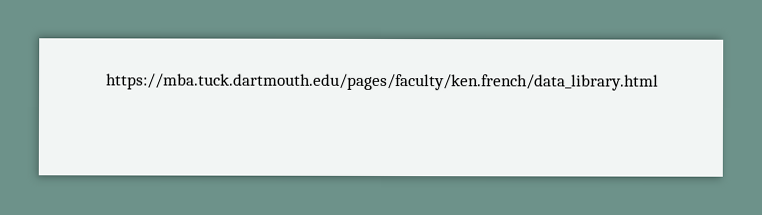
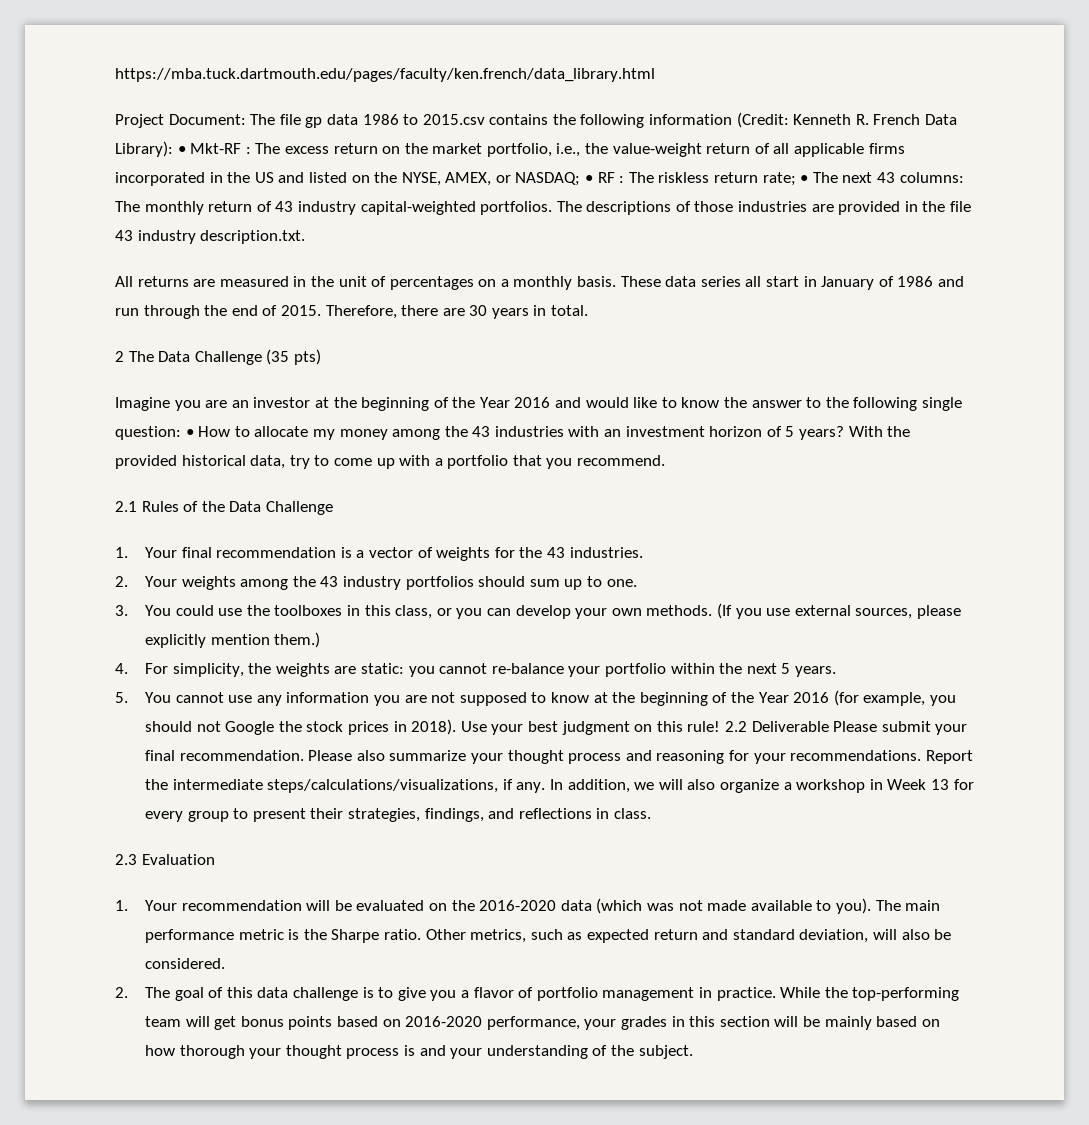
(659, 82) none -> [115,112,958,128] [115,141,905,157] [115,172,964,186] [115,201,972,215] [115,230,306,244] [115,276,964,290] [115,305,589,319] [115,349,321,365] [115,397,962,411] [115,426,911,440] [115,455,666,469] [115,501,333,515] [115,547,643,561] [115,576,637,590] [115,603,961,619] [145,632,321,648] [115,663,836,677] [115,690,956,706] [145,719,968,735] [145,750,973,764] [145,779,974,793] [145,808,651,822] [115,854,215,865] [115,898,941,914] [145,929,952,943] [145,958,226,969] [115,987,960,1001] [145,1016,940,1030] [145,1045,693,1059] // Project Document: The file gp data 1986 to 2015.csv contains the following information (Credit: Kenneth R. French Data Library): • Mkt-RF : The excess return on the market portfolio, i.e., the value-weight return of all applicable firms incorporated in the US and listed on the NYSE, AMEX, or NASDAQ; • RF : The riskless return rate; • The next 43 columns: The monthly return of 43 industry capital-weighted portfolios. The descriptions of those industries are provided in the file 43 industry description.txt. // All returns are measured in the unit of percentages on a monthly basis. These data series all start in January of 1986 and run through the end of 2015. Therefore, there are 30 years in total. // 2 The Data Challenge (35 pts) // Imagine you are an investor at the beginning of the Year 2016 and would like to know the answer to the following single question: • How to allocate my money among the 43 industries with an investment horizon of 5 years? With the provided historical data, try to come up with a portfolio that you recommend. // 2.1 Rules of the Data Challenge // 1. Your final recommendation is a vector of weights for the 43 industries. // 2. Your weights among the 43 industry portfolios should sum up to one. // 3. You could use the toolboxes in this class, or you can develop your own methods. (If you use external sources, please explicitly mention them.) // 4. For simplicity, the weights are static: you cannot re-balance your portfolio within the next 5 years. // 5. You cannot use any information you are not supposed to know at the beginning of the Year 2016 (for example, you should not Google the stock prices in 2018). Use your best judgment on this rule! 2.2 Deliverable Please submit your final recommendation. Please also summarize your thought process and reasoning for your recommendations. Report the intermediate steps/calculations/visualizations, if any. In addition, we will also organize a workshop in Week 13 for every group to present their strategies, findings, and reflections in class. // 2.3 Evaluation // 1. Your recommendation will be evaluated on the 2016-2020 data (which was not made available to you). The main performance metric is the Sharpe ratio. Other metrics, such as expected return and standard deviation, will also be considered. // 2. The goal of this data challenge is to give you a flavor of portfolio management in practice. While the top-performing team will get bonus points based on 2016-2020 performance, your grades in this section will be mainly based on how thorough your thought process is and your understanding of the subject.

